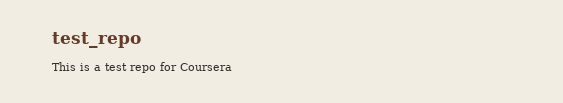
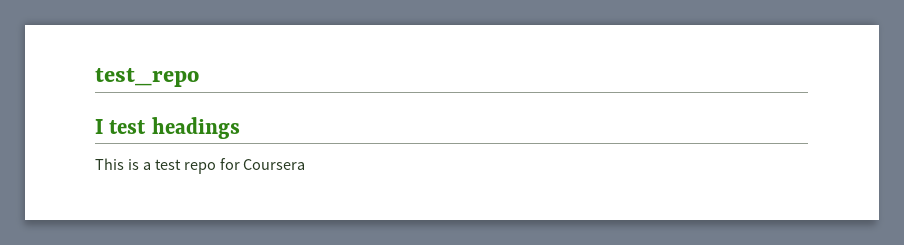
(141, 40) none -> [95,117,240,139] // I test headings

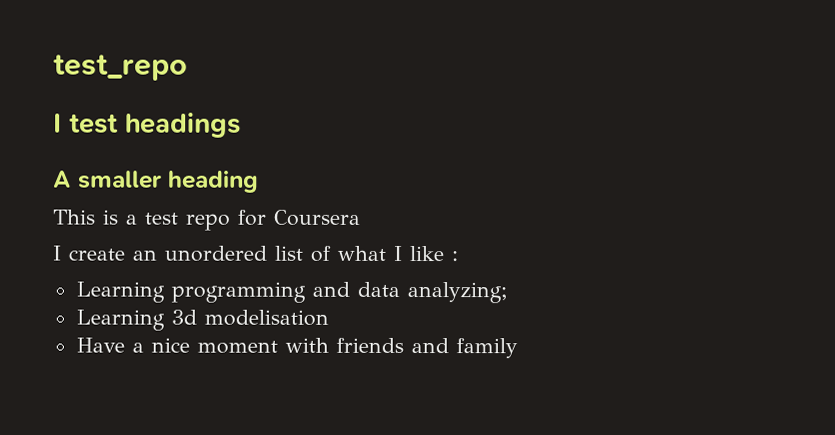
(240, 128) none -> [53,170,259,193] // A smaller heading
(306, 164) none -> [52,245,458,262] [75,281,508,304] [75,309,329,331] [75,337,518,359] // I create an unordered list of what I like : // Learning programming and data analyzing; // Learning 3d modelisation // Have a nice moment with friends and family

